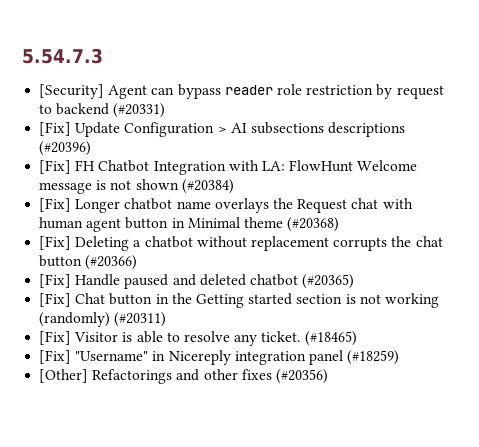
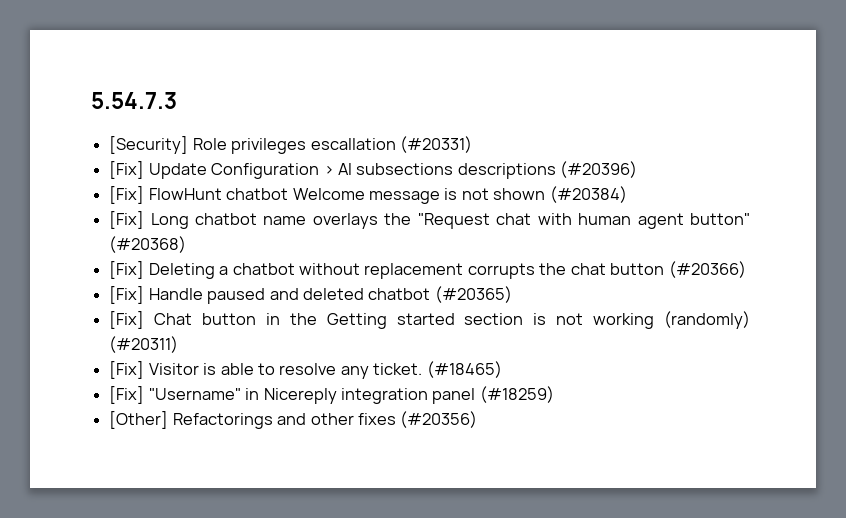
[108,84,444,99] [39,103,110,115] Agent can bypass reader role restriction by request to backend -> [192,138,396,154] Role privileges escallation
[75,160,354,175] FH Chatbot Integration with LA: FlowHunt -> [148,188,289,200] FlowHunt chatbot
[75,199,121,213] Longer -> [150,213,189,229] Long
[297,199,348,213] Request -> [417,213,490,229] "Request
[125,217,283,229] button in Minimal theme -> [690,213,750,225] button"

